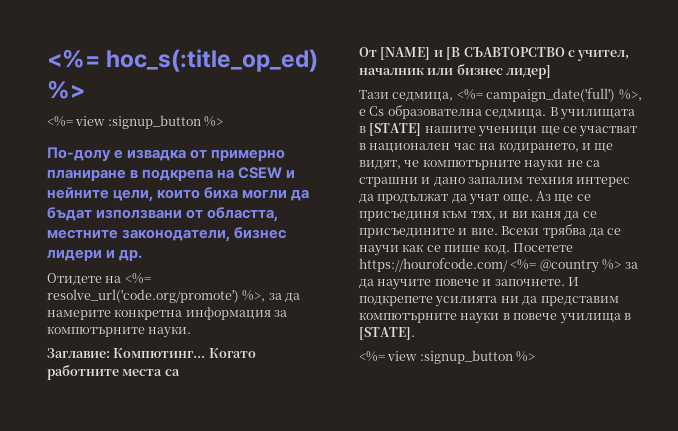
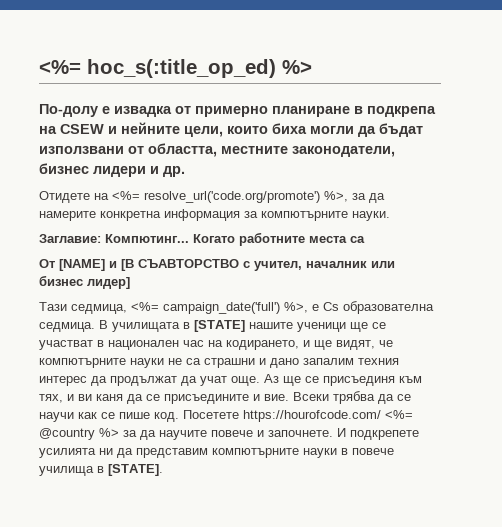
[47,115,224,129] // <%= view :signup_button %> -> (312, 67) none
[359,350,536,364] // <%= view :signup_button %> -> (163, 470) none

